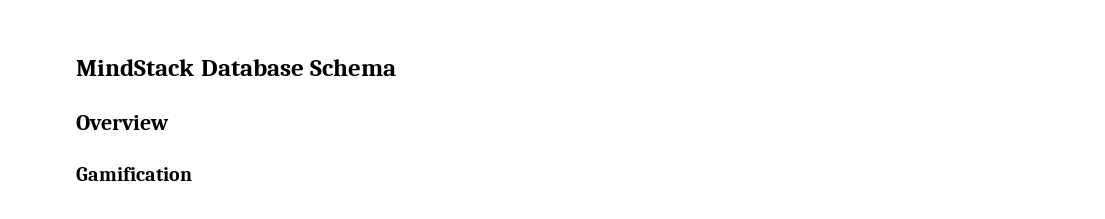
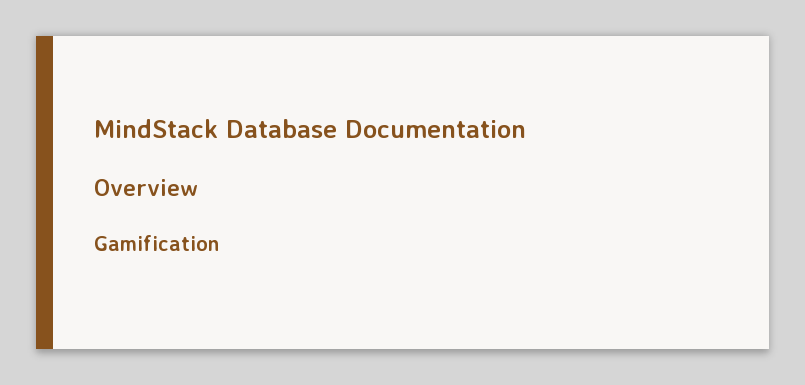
[310,59,397,76] Schema -> [345,120,526,138] Documentation

